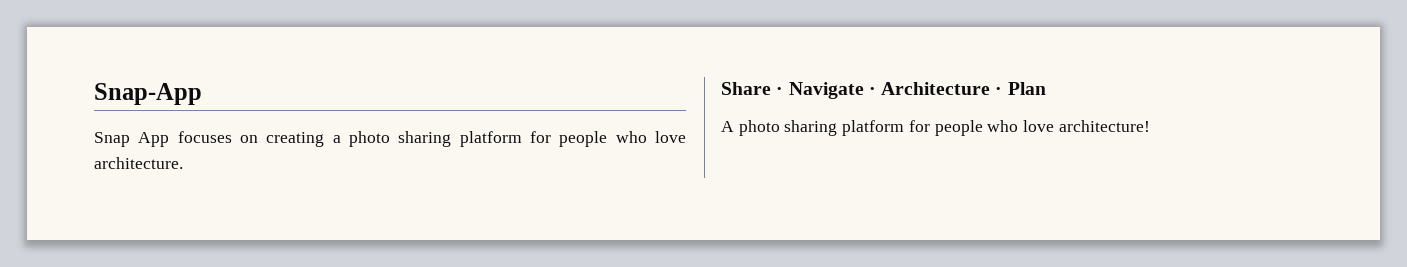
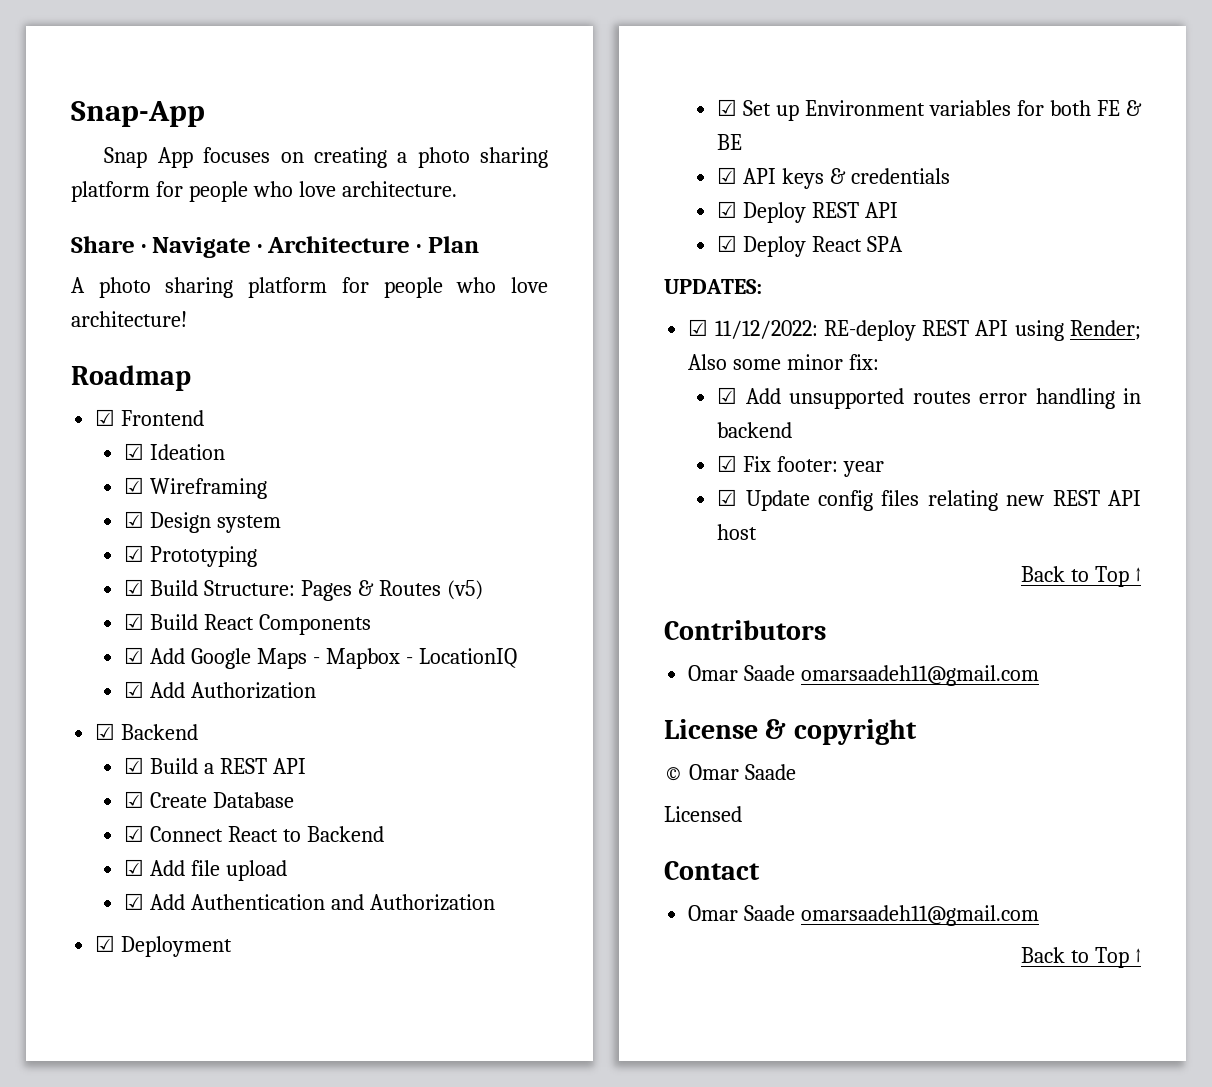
(1150, 126) none -> [71,365,191,391] [95,409,205,426] [124,443,226,460] [124,477,268,499] [124,511,282,533] [124,545,258,567] [124,579,483,601] [124,613,372,635] [124,647,517,669] [124,681,317,699] [95,723,199,740] [124,757,307,774] [124,791,295,808] [124,825,385,842] [124,859,288,881] [124,893,496,911] [95,935,233,957] [717,99,1142,121] [717,134,743,150] [717,167,951,189] [717,201,899,223] [717,235,904,257] [664,279,762,294] [688,319,1141,341] [688,354,880,370] [717,387,1141,409] [717,422,793,438] [717,455,885,477] [717,489,1141,511] [717,524,758,540] [1021,566,1141,587] [664,620,826,640] [688,665,1040,686] [664,719,917,745] [664,764,796,781] [664,806,742,822] [664,861,760,880] [688,905,1040,926] [1021,947,1141,968] // Roadmap // ☑ Frontend // ☑ Ideation // ☑ Wireframing // ☑ Design system // ☑ Prototyping // ☑ Build Structure: Pages & Routes (v5) // ☑ Build React Components // ☑ Add Google Maps - Mapbox - LocationIQ // ☑ Add Authorization // ☑ Backend // ☑ Build a REST API // ☑ Create Database // ☑ Connect React to Backend // ☑ Add file upload // ☑ Add Authentication and Authorization // ☑ Deployment // ☑ Set up Environment variables for both FE & BE // ☑ API keys & credentials // ☑ Deploy REST API // ☑ Deploy React SPA // UPDATES: // ☑ 11/12/2022: RE-deploy REST API using Render; Also some minor fix: // ☑ Add unsupported routes error handling in backend // ☑ Fix footer: year // ☑ Update config files relating new REST API host // Back to Top ↑ // Contributors // Omar Saade omarsaadeh11@gmail.com // License & copyright // © Omar Saade // Licensed // Contact // Omar Saade omarsaadeh11@gmail.com // Back to Top ↑

